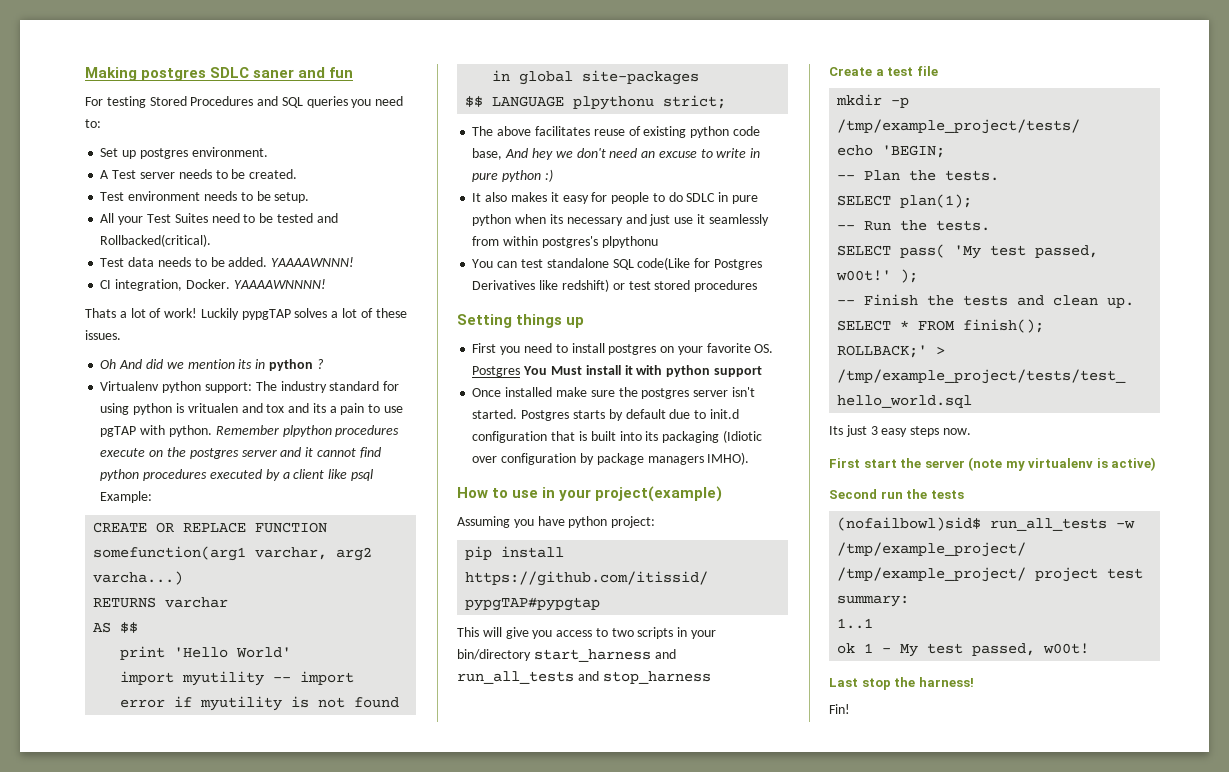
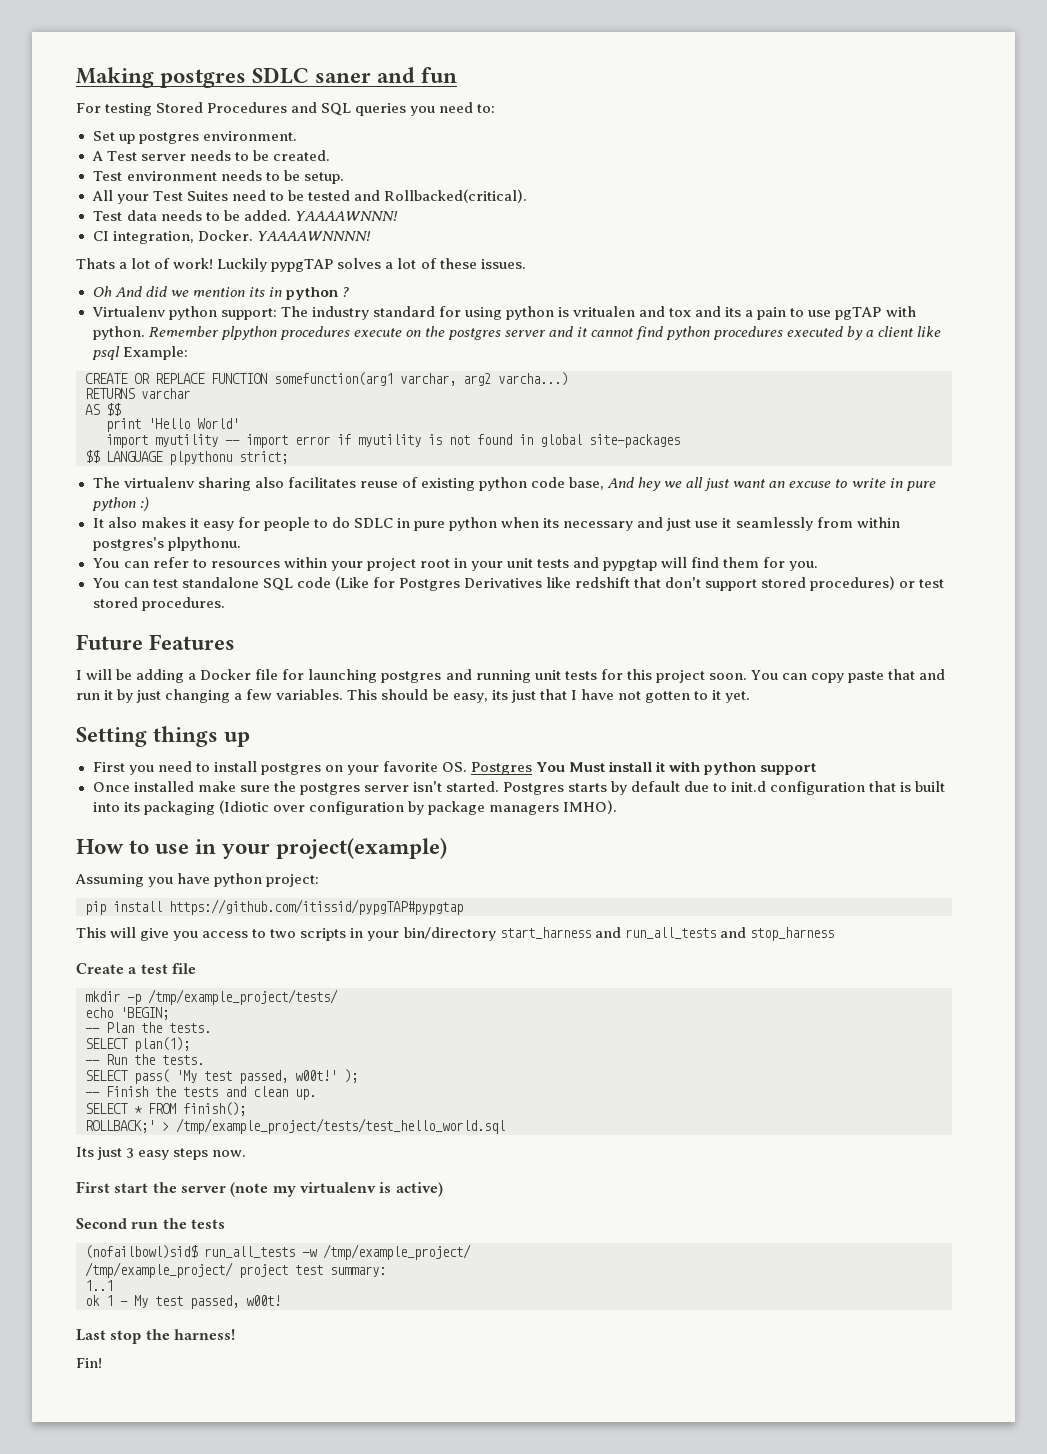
[497,126,532,136] above -> [123,477,284,491] virtualenv sharing also
[576,148,638,158] don't need -> [686,477,766,491] all just want
[601,236,658,248] plpythonu -> [167,537,241,551] [92,557,819,571] plpythonu. // You can refer to resources within your project root in your unit tests and pypgtap will find them for you.
[637,257,691,270] code(Like -> [296,576,369,590] code (Like
[561,279,758,292] redshift) or test stored procedures -> [575,576,945,591] [92,597,225,611] [76,634,236,650] [76,669,946,683] [76,689,751,703] redshift that don't support stored procedures) or test stored procedures. // Future Features // I will be adding a Docker file for launching postgres and running unit tests for this project soon. You can copy paste that and run it by just changing a few variables. This should be easy, its just that I have not gotten to it yet.

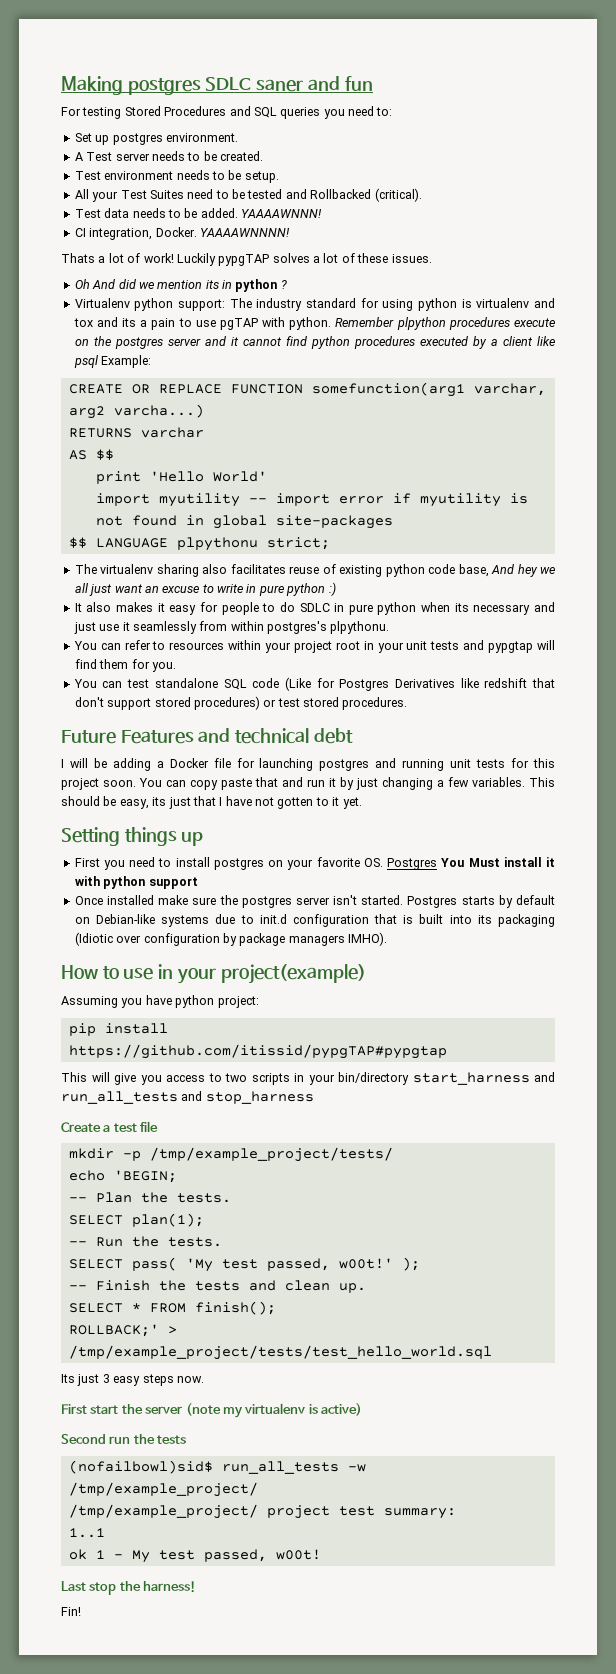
[383,189,527,203] Rollbacked(critical). -> [310,188,422,202] Rollbacked (critical).
[573,306,636,317] vritualen -> [476,298,530,308] virtualenv
(236, 642) none -> [198,728,353,744] and technical debt
(681, 786) none -> [74,914,210,927] on Debian-like systems

